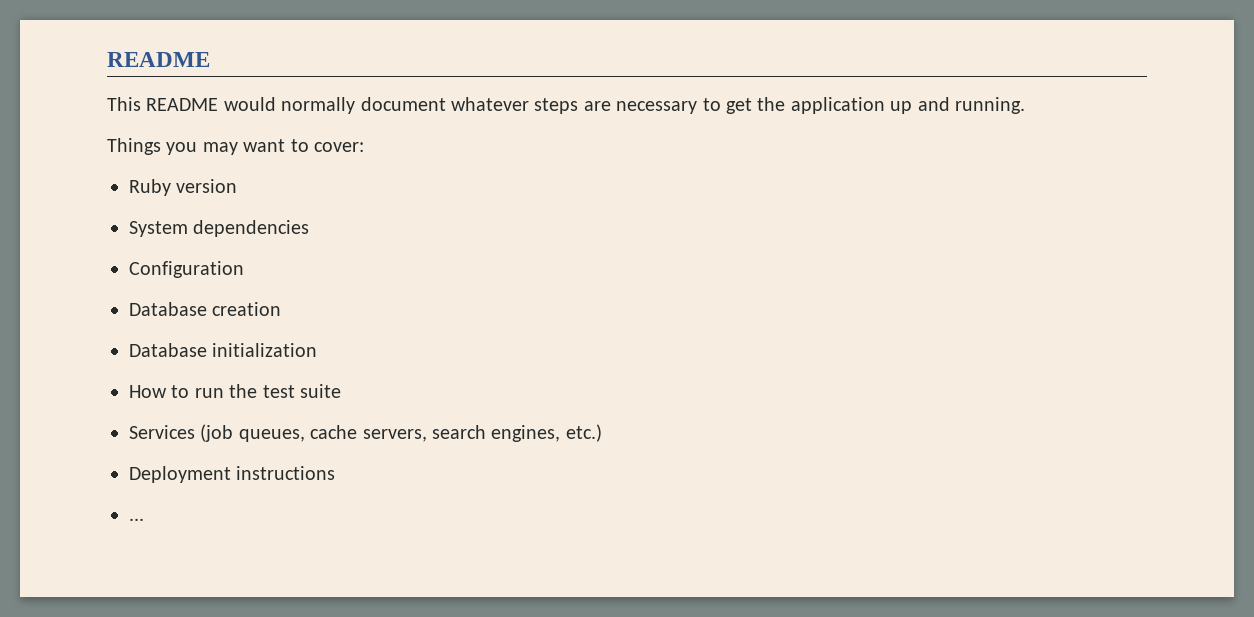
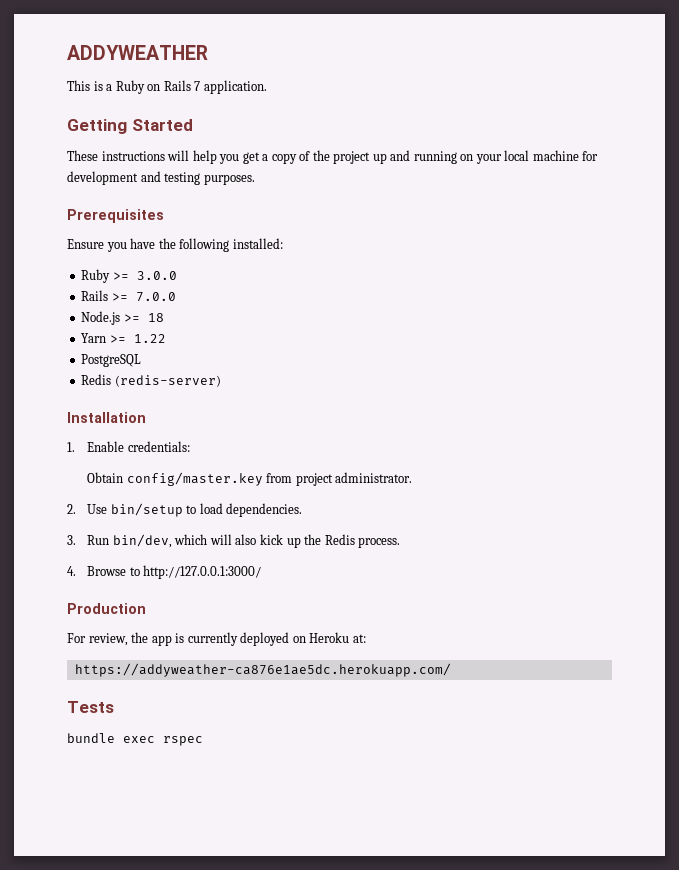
[107,52,210,67] README -> [67,45,208,60] ADDYWEATHER
[146,97,1025,114] [107,138,364,155] [129,179,238,196] [129,220,310,237] [129,261,244,278] [129,302,282,316] [129,343,318,357] [129,384,341,398] [129,424,602,442] [129,466,336,483] [129,518,144,521] README would normally document whatever steps are necessary to get the application up and running. // Things you may want to cover: // Ruby version // System dependencies // Configuration // Database creation // Database initialization // How to run the test suite // Services (job queues, cache servers, search engines, etc.) // Deployment instructions // ... -> [93,80,267,94] [67,119,193,134] [67,150,599,164] [67,171,255,185] [67,209,164,223] [67,238,283,252] [81,269,177,283] [81,290,176,302] [81,311,164,325] [81,333,166,343] [81,354,142,367] [81,374,221,387] [67,412,146,423] [67,441,190,452] [87,472,413,486] [67,503,303,517] [67,534,401,548] [67,565,262,579] [67,603,146,614] [67,632,366,646] [74,663,451,677] [67,701,114,713] [67,733,203,746] is a Ruby on Rails 7 application. // Getting Started // These instructions will help you get a copy of the project up and running on your local machine for development and testing purposes. // Prerequisites // Ensure you have the following installed: // Ruby >= 3.0.0 // Rails >= 7.0.0 // Node.js >= 18 // Yarn >= 1.22 // PostgreSQL // Redis (redis-server) // Installation // 1. Enable credentials: // Obtain config/master.key from project administrator. // 2. Use bin/setup to load dependencies. // 3. Run bin/dev, which will also kick up the Redis process. // 4. Browse to http://127.0.0.1:3000/ // Production // For review, the app is currently deployed on Heroku at: // https://addyweather-ca876e1ae5dc.herokuapp.com/ // Tests // bundle exec rspec

